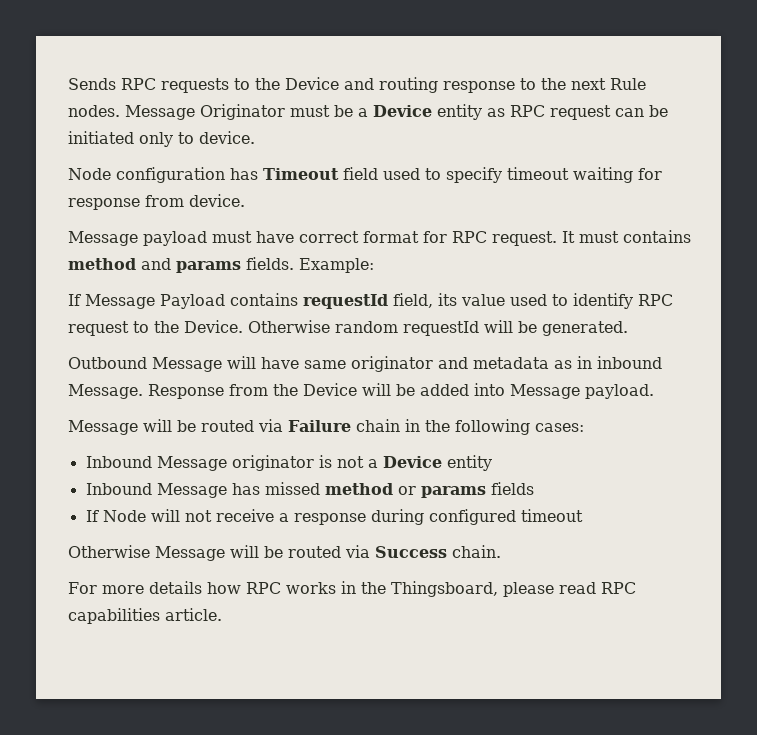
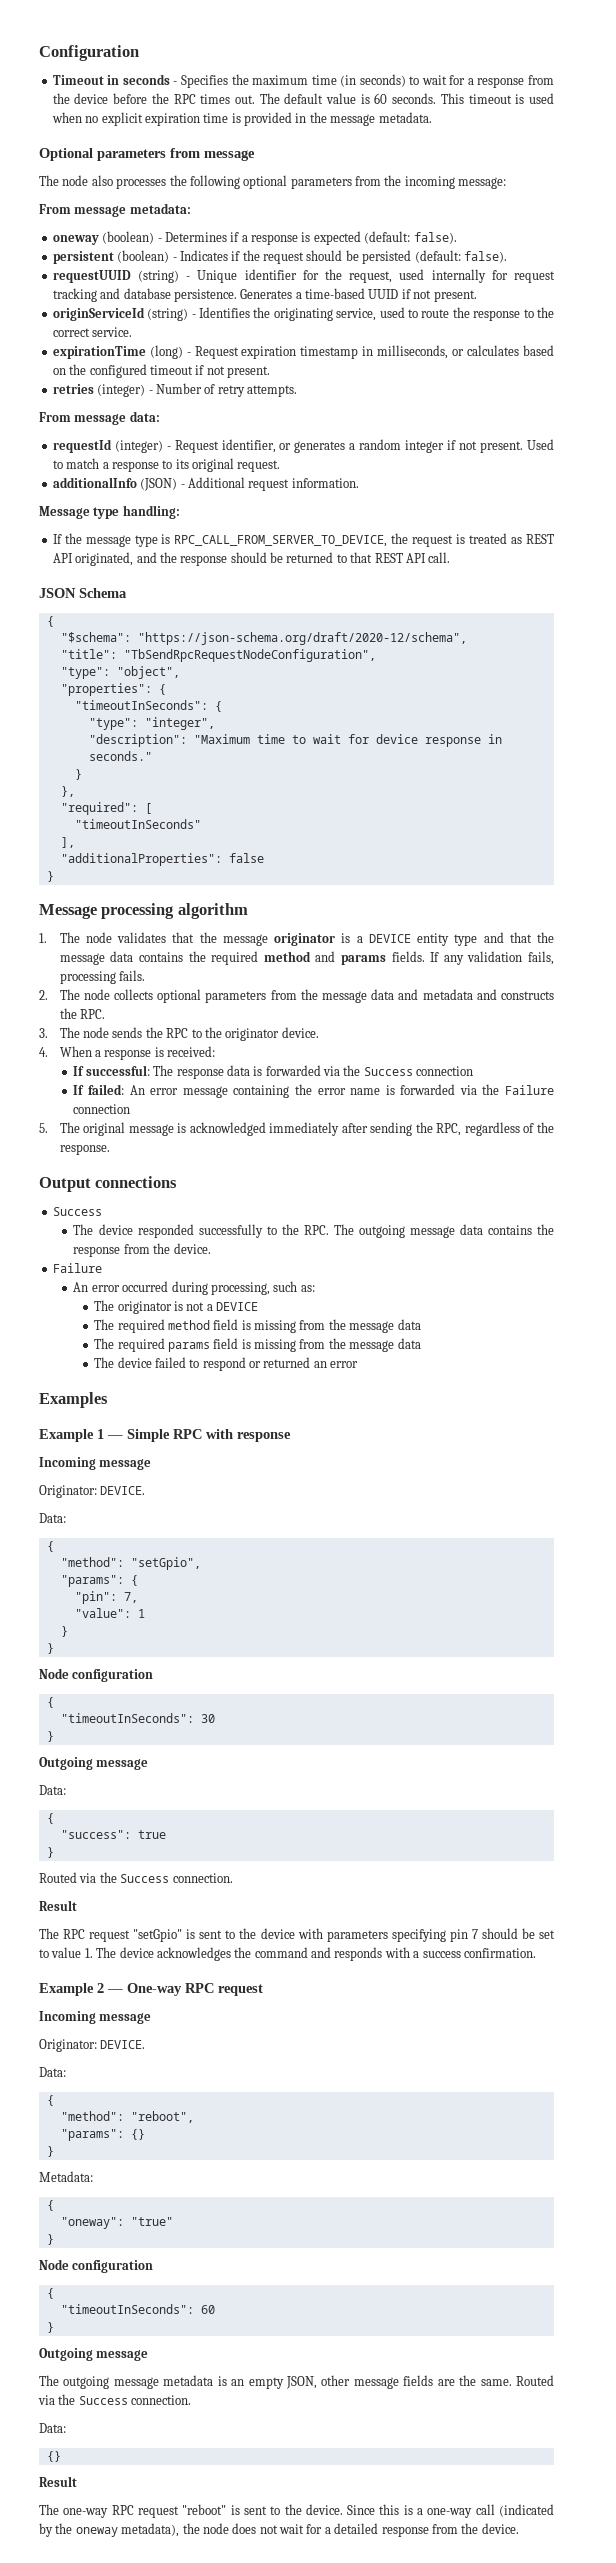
[68,77,646,93] [68,104,668,120] [68,131,255,147] [68,167,662,183] [68,194,245,210] [68,230,691,246] [68,257,374,273] [68,293,673,309] [68,320,628,336] [68,356,662,372] [68,383,654,399] [68,419,584,435] [85,455,492,471] [85,482,534,498] [85,509,583,525] [68,545,501,561] [68,581,636,597] [68,608,222,624] Sends RPC requests to the Device and routing response to the next Rule nodes. Message Originator must be a Device entity as RPC request can be initiated only to device. // Node configuration has Timeout field used to specify timeout waiting for response from device. // Message payload must have correct format for RPC request. It must contains method and params fields. Example: // If Message Payload contains requestId field, its value used to identify RPC request to the Device. Otherwise random requestId will be generated. // Outbound Message will have same originator and metadata as in inbound Message. Response from the Device will be added into Message payload. // Message will be routed via Failure chain in the following cases: // Inbound Message originator is not a Device entity // Inbound Message has missed method or params fields // If Node will not receive a response during configured timeout // Otherwise Message will be routed via Success chain. // For more details how RPC works in the Thingsboard, please read RPC capabilities article. -> [39,45,139,61] [52,74,555,88] [52,93,554,104] [51,112,432,126] [39,148,255,161] [39,175,507,189] [39,203,191,217] [52,231,457,245] [52,250,507,264] [52,269,555,283] [52,288,477,302] [52,307,554,321] [52,327,133,337] [52,345,555,359] [52,364,270,378] [52,383,297,397] [39,411,160,425] [52,439,554,453] [52,458,281,472] [52,477,359,491] [39,505,180,519] [52,533,554,547] [52,552,451,566] [39,588,127,598] [46,616,54,627] [60,632,467,645] [60,649,376,662] [60,666,180,679] [60,683,166,696] [74,700,222,712] [88,717,215,730] [88,734,502,747] [88,751,152,761] [74,769,82,780] [60,786,75,797] [60,802,152,815] [74,819,201,829] [60,837,75,848] [60,853,264,866] [46,871,54,882] [39,903,248,919] [39,932,554,946] [59,951,555,965] [59,970,146,984] [39,989,554,1003] [59,1008,106,1019] [39,1027,319,1041] [39,1046,216,1060] [73,1065,474,1079] [73,1084,554,1098] [73,1104,131,1114] [39,1122,554,1136] [59,1144,110,1155] [39,1176,178,1192] [52,1207,102,1216] [73,1224,555,1238] [73,1243,211,1257] [52,1263,102,1273] [73,1281,315,1295] [94,1300,259,1314] [94,1319,421,1333] [94,1338,421,1352] [94,1357,359,1371] [39,1392,108,1408] [39,1429,291,1442] [39,1457,152,1470] [39,1485,146,1498] [39,1513,66,1523] [46,1541,54,1552] [60,1557,201,1570] [60,1575,138,1587] [74,1591,138,1604] [74,1608,145,1618] [60,1626,68,1637] [46,1643,54,1654] [39,1668,154,1682] [46,1697,54,1708] [60,1713,215,1723] [46,1731,54,1742] [39,1757,149,1770] [39,1785,66,1795] [46,1813,54,1824] [60,1830,166,1839] [46,1847,54,1858] [39,1872,233,1883] [39,1900,77,1911] [39,1928,555,1942] [39,1947,536,1961] [39,1983,263,1996] [39,2011,152,2024] [39,2039,146,2052] [39,2067,66,2077] [46,2095,54,2106] [60,2111,194,2123] [60,2129,145,2141] [46,2146,54,2157] [39,2171,93,2182] [46,2200,54,2211] [60,2217,173,2229] [46,2234,54,2245] [39,2259,154,2273] [46,2288,54,2299] [60,2304,215,2314] [46,2322,54,2333] [39,2348,149,2361] [39,2375,554,2389] [38,2394,192,2405] [39,2423,66,2433] [46,2451,61,2462] [39,2476,77,2487] [39,2504,554,2518] [39,2523,519,2537] Configuration // Timeout in seconds - Specifies the maximum time (in seconds) to wait for a response from the device before the RPC times out. The default value is 60 seconds. This timeout is used when no explicit expiration time is provided in the message metadata. // Optional parameters from message // The node also processes the following optional parameters from the incoming message: // From message metadata: // oneway (boolean) - Determines if a response is expected (default: false). // persistent (boolean) - Indicates if the request should be persisted (default: false). // requestUUID (string) - Unique identifier for the request, used internally for request tracking and database persistence. Generates a time-based UUID if not present. // originServiceId (string) - Identifies the originating service, used to route the response to the correct service. // expirationTime (long) - Request expiration timestamp in milliseconds, or calculates based on the configured timeout if not present. // retries (integer) - Number of retry attempts. // From message data: // requestId (integer) - Request identifier, or generates a random integer if not present. Used to match a response to its original request. // additionalInfo (JSON) - Additional request information. // Message type handling: // If the message type is RPC_CALL_FROM_SERVER_TO_DEVICE, the request is treated as REST API originated, and the response should be returned to that REST API call. // JSON Schema // { // "$schema": "https://json-schema.org/draft/2020-12/schema", // "title": "TbSendRpcRequestNodeConfiguration", // "type": "object", // "properties": { // "timeoutInSeconds": { // "type": "integer", // "description": "Maximum time to wait for device response in seconds." // } // }, // "required": [ // "timeoutInSeconds" // ], // "additionalProperties": false // } // Message processing algorithm // 1. The node validates that the message originator is a DEVICE entity type and that the message data contains the required method and params fields. If any validation fails, processing fails. // 2. The node collects optional parameters from the message data and metadata and constructs the RPC. // 3. The node sends the RPC to the originator device. // 4. When a response is received: // If successful: The response data is forwarded via the Success connection // If failed: An error message containing the error name is forwarded via the Failure connection // 5. The original message is acknowledged immediately after sending the RPC, regardless of the response. // Output connections // Success // The device responded successfully to the RPC. The outgoing message data contains the response from the device. // Failure // An error occurred during processing, such as: // The originator is not a DEVICE // The required method field is missing from the message data // The required params field is missing from the message data // The device failed to respond or returned an error // Examples // Example 1 — Simple RPC with response // Incoming message // Originator: DEVICE. // Data: // { // "method": "setGpio", // "params": { // "pin": 7, // "value": 1 // } // } // Node configuration // { // "timeoutInSeconds": 30 // } // Outgoing message // Data: // { // "success": true // } // Routed via the Success connection. // Result // The RPC request "setGpio" is sent to the device with parameters specifying pin 7 should be set to value 1. The device acknowledges the command and responds with a success confirmation. // Example 2 — One-way RPC request // Incoming message // Originator: DEVICE. // Data: // { // "method": "reboot", // "params": {} // } // Metadata: // { // "oneway": "true" // } // Node configuration // { // "timeoutInSeconds": 60 // } // Outgoing message // The outgoing message metadata is an empty JSON, other message fields are the same. Routed via the Success connection. // Data: // {} // Result // The one-way RPC request "reboot" is sent to the device. Since this is a one-way call (indicated by the oneway metadata), the node does not wait for a detailed response from the device.

